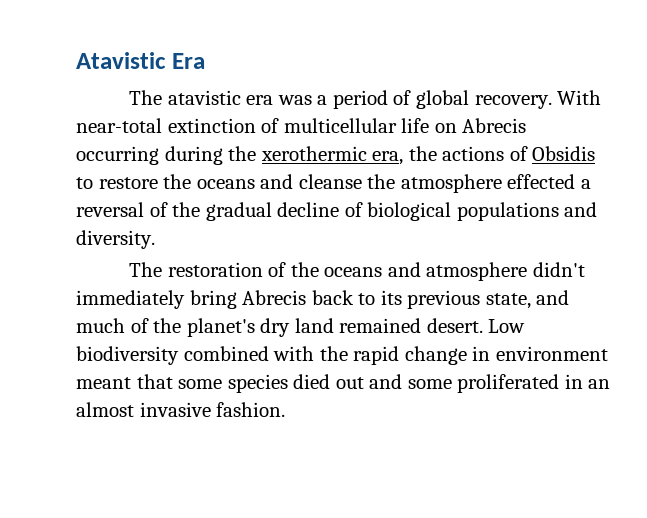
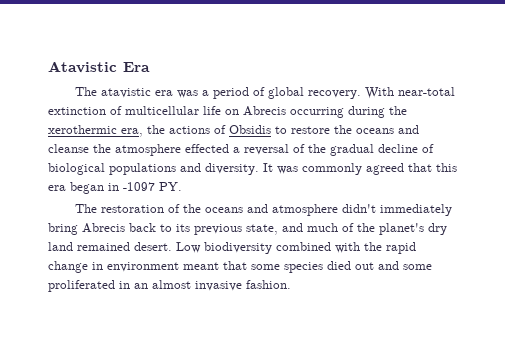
(155, 239) none -> [263,163,457,175] [48,182,182,194] It was commonly agreed that this era began in -1097 PY.

